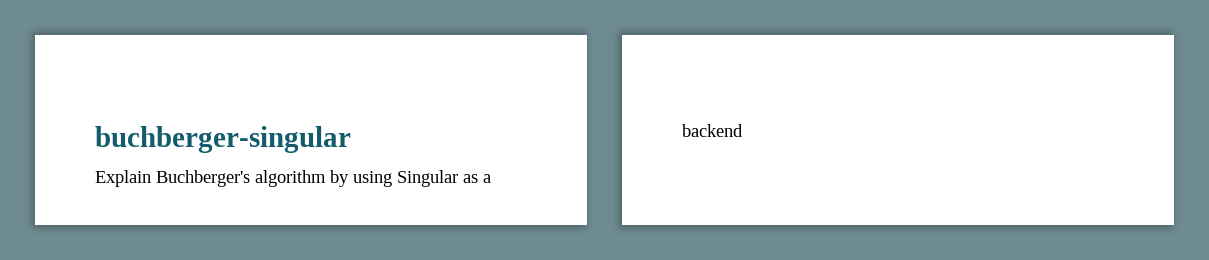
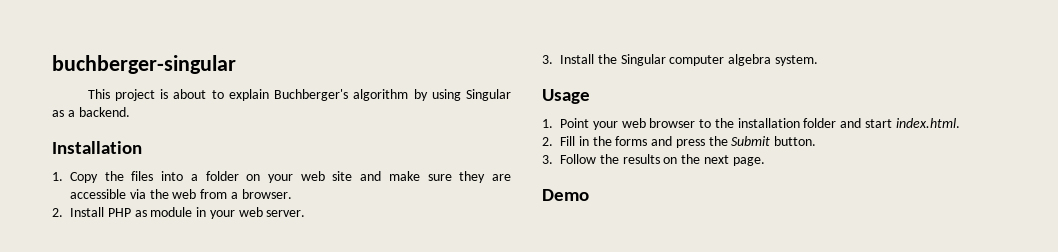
[95,170,151,187] Explain -> [87,89,269,101] This project is about to explain
[682,124,743,137] backend -> [78,107,130,117] [52,141,142,154] [52,171,512,183] [70,189,292,199] [52,207,306,219] [542,54,818,66] [542,89,590,104] [542,118,960,130] [542,136,817,148] [542,154,765,166] [542,189,589,201] backend. // Installation // 1. Copy the files into a folder on your web site and make sure they are accessible via the web from a browser. // 2. Install PHP as module in your web server. // 3. Install the Singular computer algebra system. // Usage // 1. Point your web browser to the installation folder and start index.html. // 2. Fill in the forms and press the Submit button. // 3. Follow the results on the next page. // Demo

